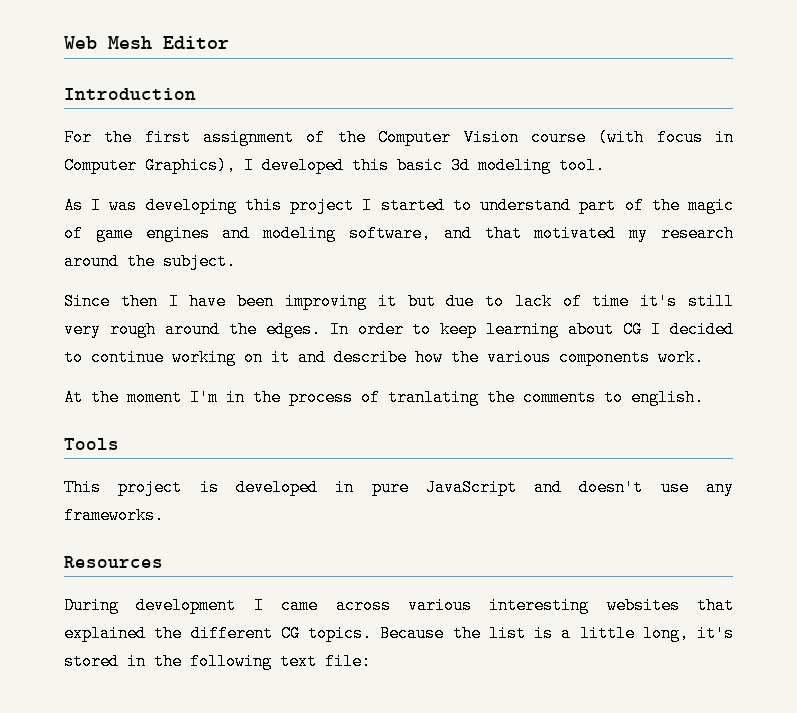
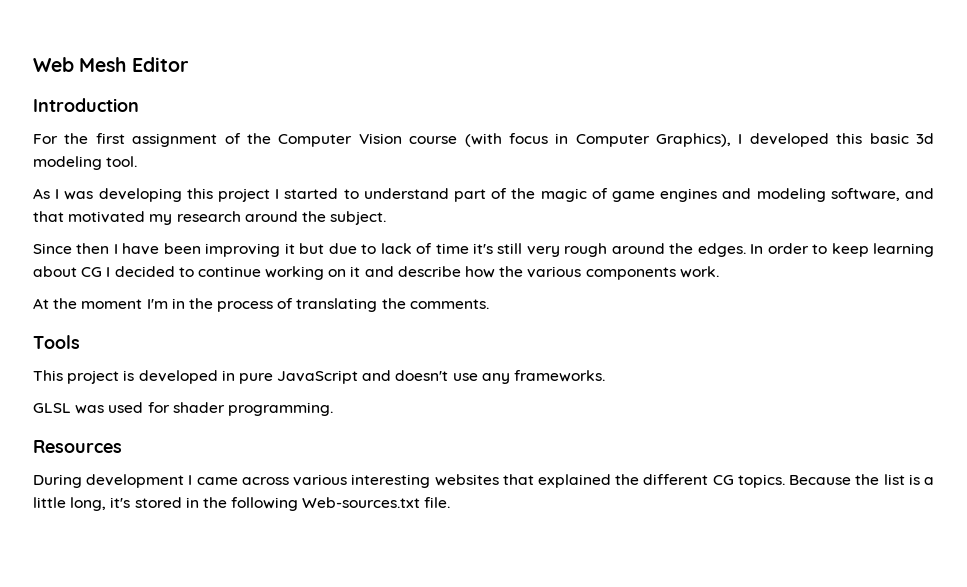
[388,389,704,406] tranlating the comments to english. -> [296,298,489,312] translating the comments.
(164, 515) none -> [33,402,333,416] // GLSL was used for shader programming.
[280,653,371,670] text file: -> [302,497,451,508] Web-sources.txt file.

